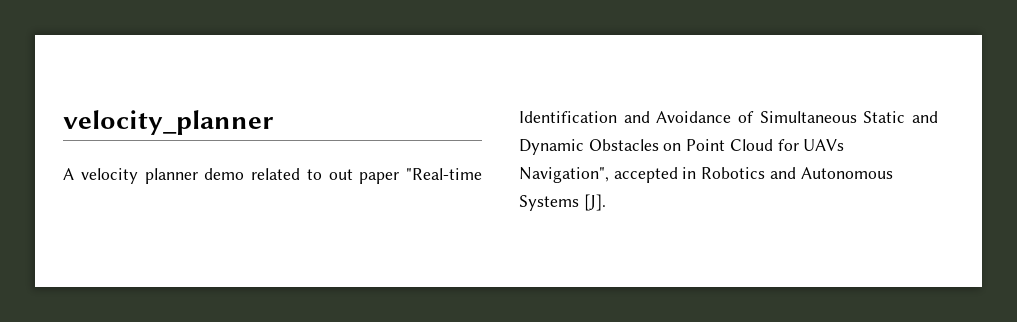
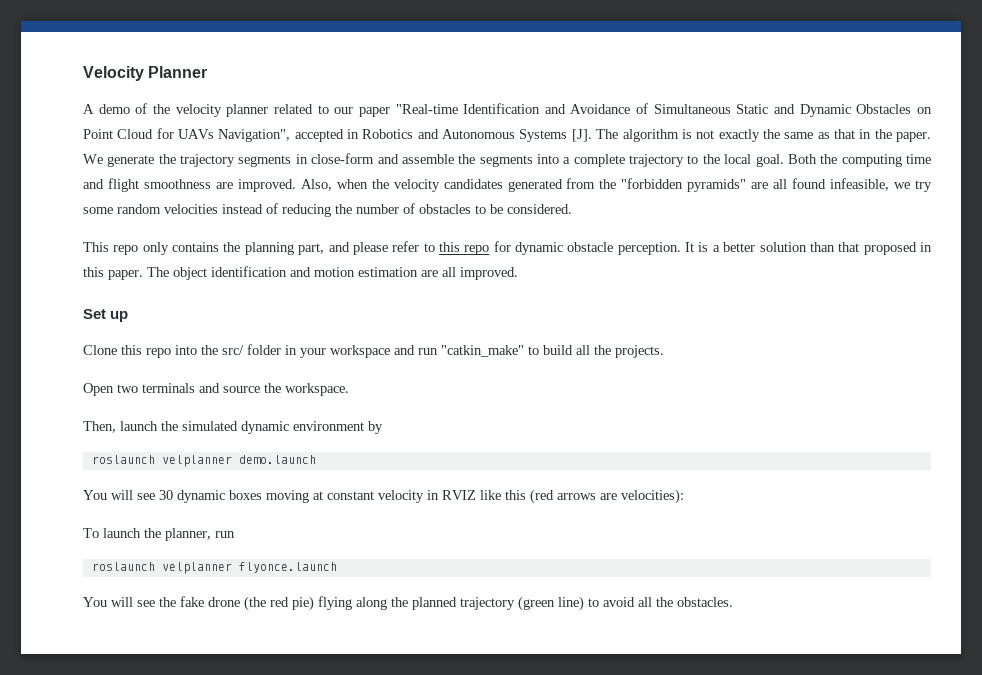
[63,110,274,135] velocity_planner -> [83,66,208,81] Velocity Planner
(74, 174) none -> [98,103,170,114] demo of the
[204,168,245,180] demo -> (269, 110) none
[328,169,353,180] out -> [334,107,354,114] our
(606, 202) none -> [596,129,931,142] [83,153,932,167] [83,178,933,192] [83,203,572,217] [83,241,933,255] [83,266,518,280] [83,309,129,322] [83,344,664,358] [83,383,349,396] [83,421,383,434] [91,455,316,467] [83,489,684,504] [83,528,235,541] [91,562,337,574] [83,596,733,611] The algorithm is not exactly the same as that in the paper. We generate the trajectory segments in close-form and assemble the segments into a complete trajectory to the local goal. Both the computing time and flight smoothness are improved. Also, when the velocity candidates generated from the "forbidden pyramids" are all found infeasible, we try some random velocities instead of reducing the number of obstacles to be considered. // This repo only contains the planning part, and please refer to this repo for dynamic obstacle perception. It is a better solution than that proposed in this paper. The object identification and motion estimation are all improved. // Set up // Clone this repo into the src/ folder in your workspace and run "catkin_make" to build all the projects. // Open two terminals and source the workspace. // Then, launch the simulated dynamic environment by // roslaunch velplanner demo.launch // You will see 30 dynamic boxes moving at constant velocity in RVIZ like this (red arrows are velocities): // To launch the planner, run // roslaunch velplanner flyonce.launch // You will see the fake drone (the red pie) flying along the planned trajectory (green line) to avoid all the obstacles.

